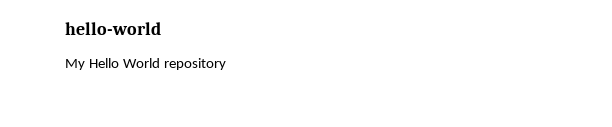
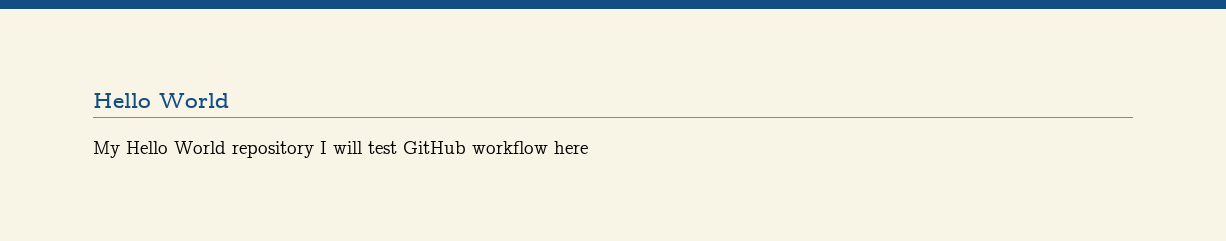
[65,22,161,35] hello-world -> [93,93,229,108] Hello World
(226, 64) none -> [320,141,588,154] I will test GitHub workflow here

